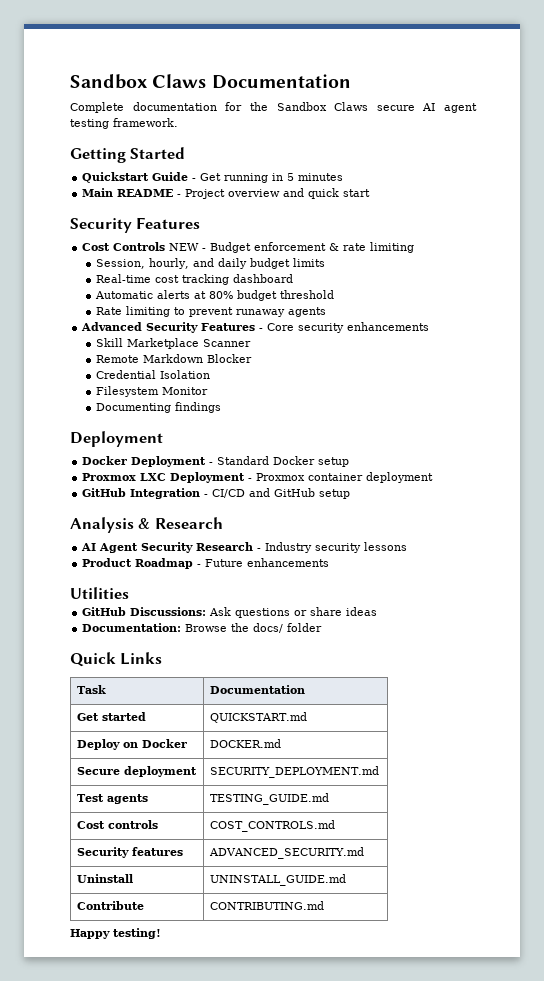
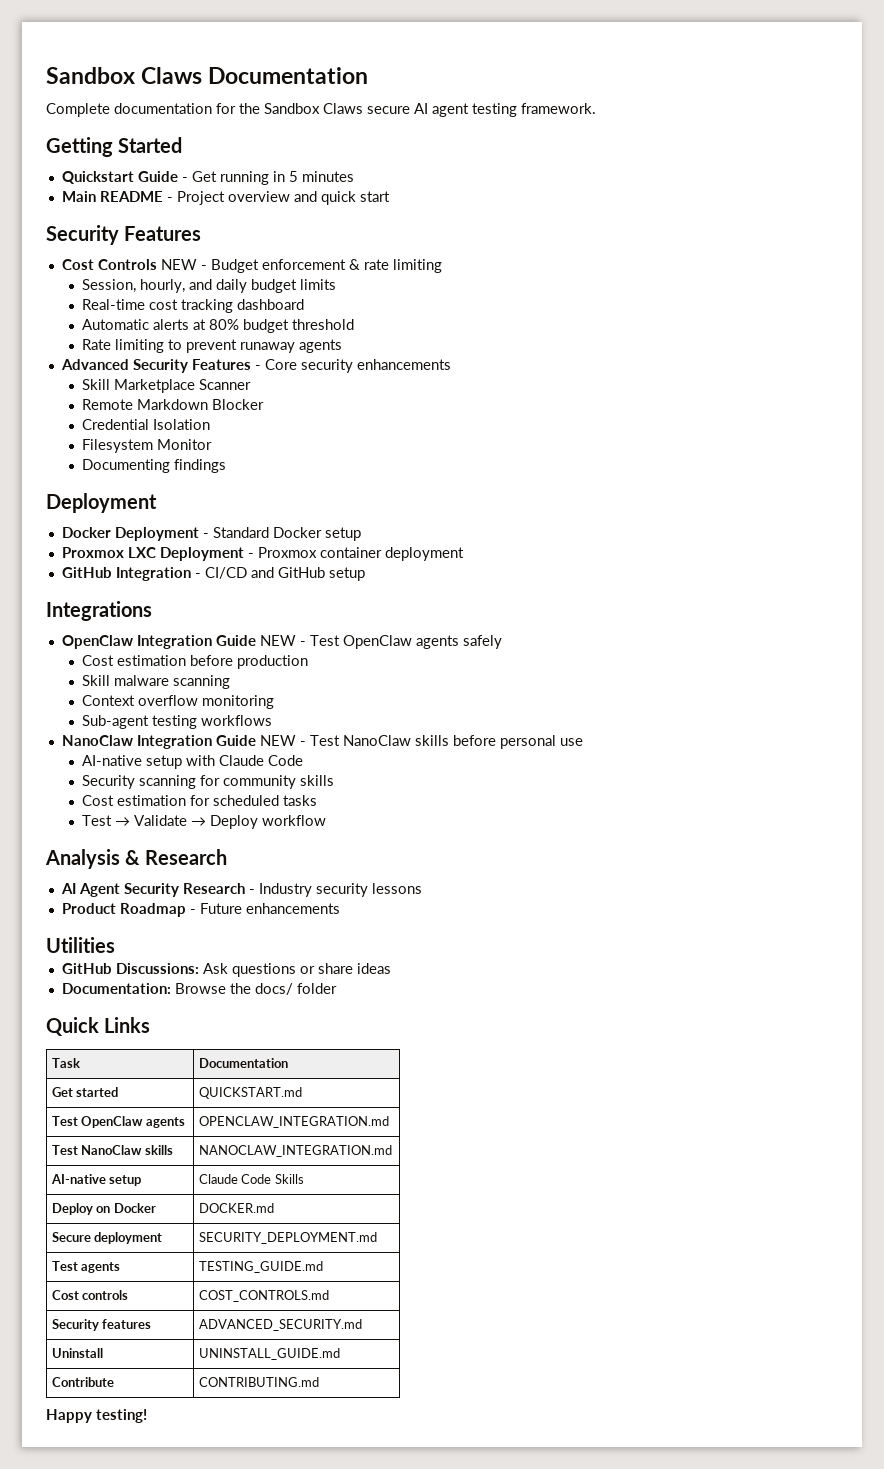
(351, 494) none -> [46,601,152,621] [61,635,502,649] [82,655,309,669] [82,675,231,689] [82,695,275,709] [82,715,273,729] [61,735,583,749] [82,755,304,769] [82,775,335,789] [82,795,318,806] [82,815,327,829] // Integrations // OpenClaw Integration Guide NEW - Test OpenClaw agents safely // Cost estimation before production // Skill malware scanning // Context overflow monitoring // Sub-agent testing workflows // NanoClaw Integration Guide NEW - Test NanoClaw skills before personal use // AI-native setup with Claude Code // Security scanning for community skills // Cost estimation for scheduled tasks // Test → Validate → Deploy workflow
(307, 717) none -> [51,1116,185,1128] [198,1116,389,1128] [51,1145,173,1155] [198,1145,392,1157] [50,1174,142,1186] [198,1174,304,1184] // Test OpenClaw agents | OPENCLAW_INTEGRATION.md // Test NanoClaw skills | NANOCLAW_INTEGRATION.md // AI-native setup | Claude Code Skills

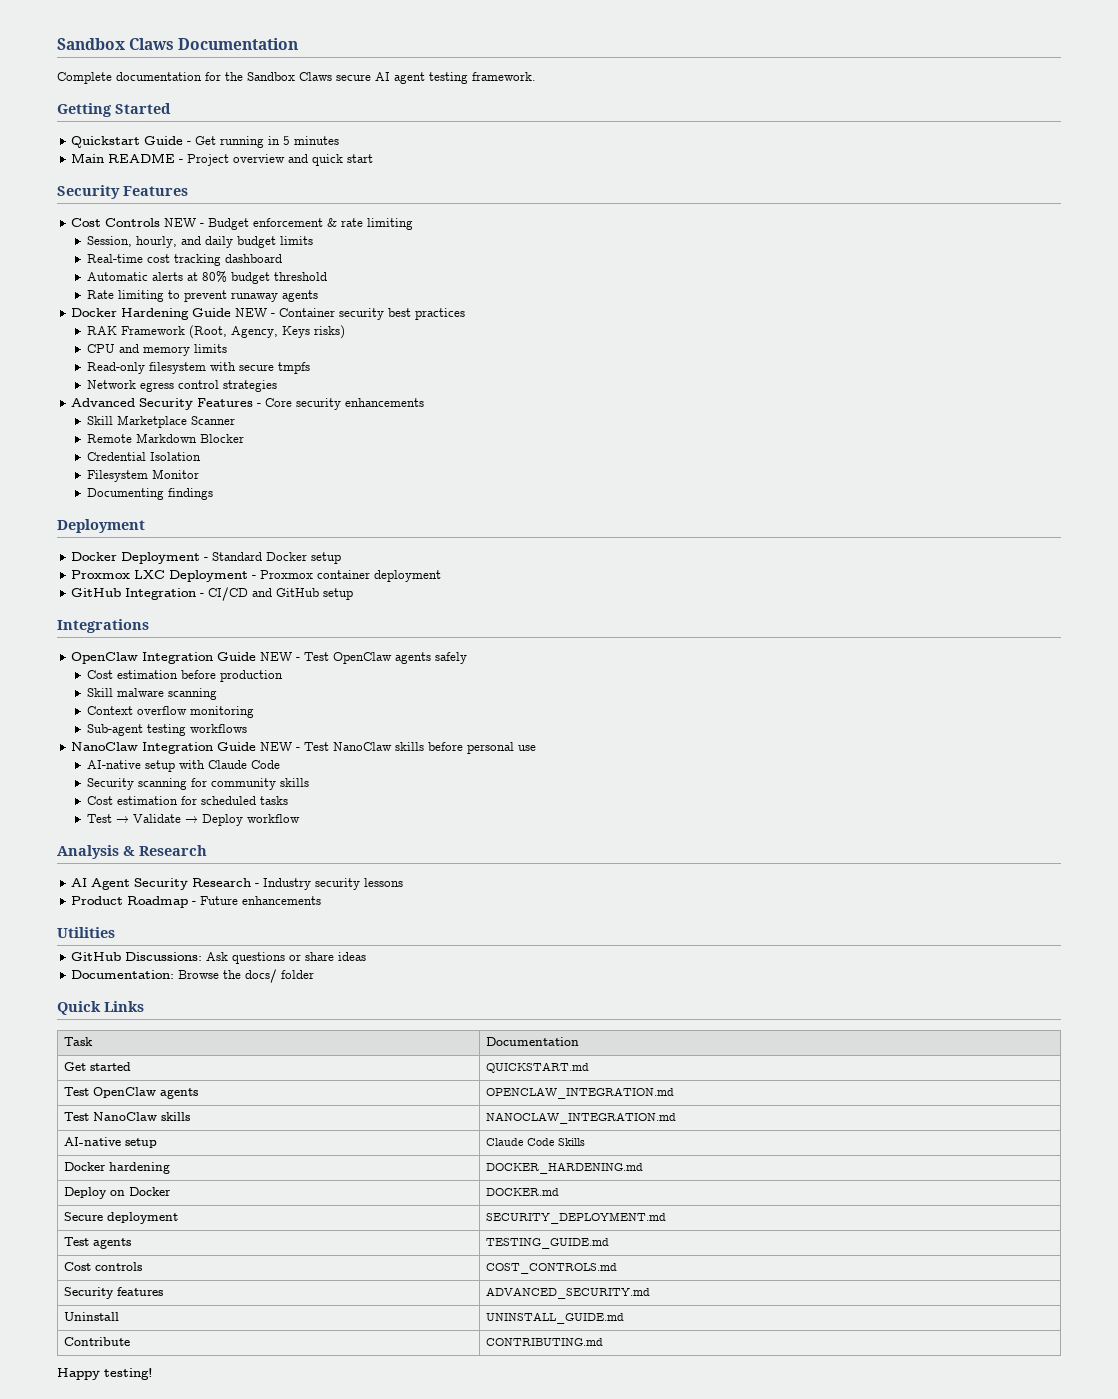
(343, 346) none -> [71,308,466,320] [86,325,345,339] [86,344,227,356] [86,362,310,374] [86,380,277,392] // Docker Hardening Guide NEW - Container security best practices // RAK Framework (Root, Agency, Keys risks) // CPU and memory limits // Read-only filesystem with secure tmpfs // Network egress control strategies
(304, 1179) none -> [64,1162,171,1174] [486,1162,644,1174] // Docker hardening | DOCKER_HARDENING.md

